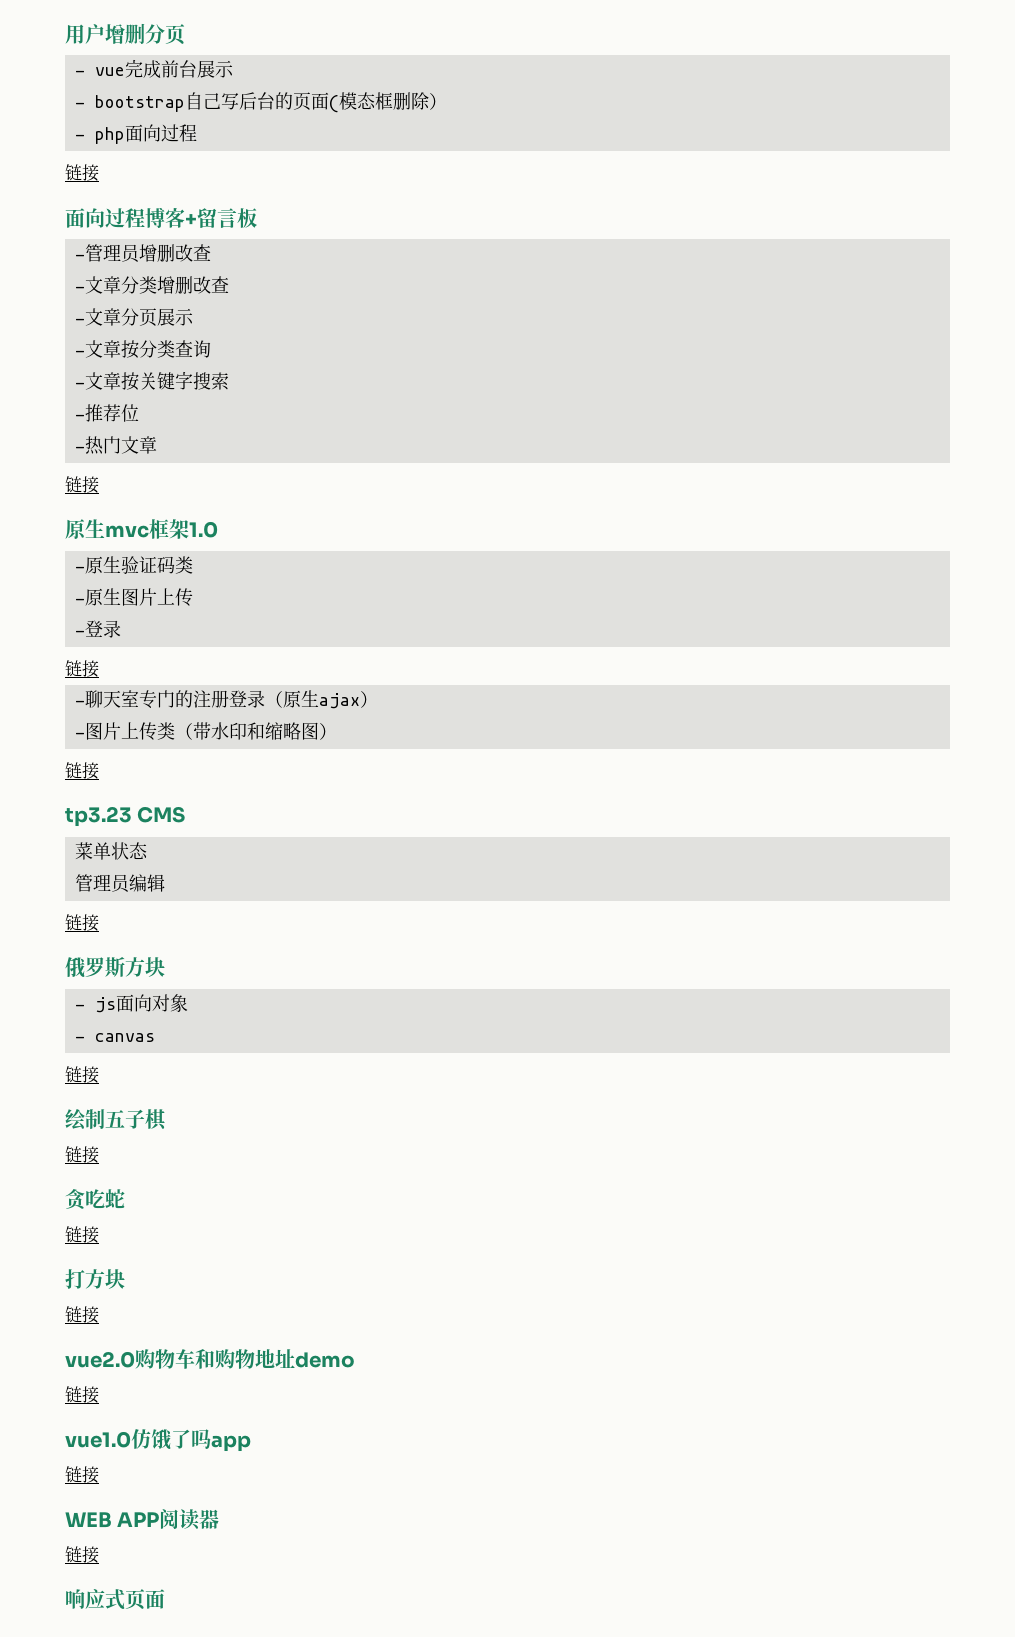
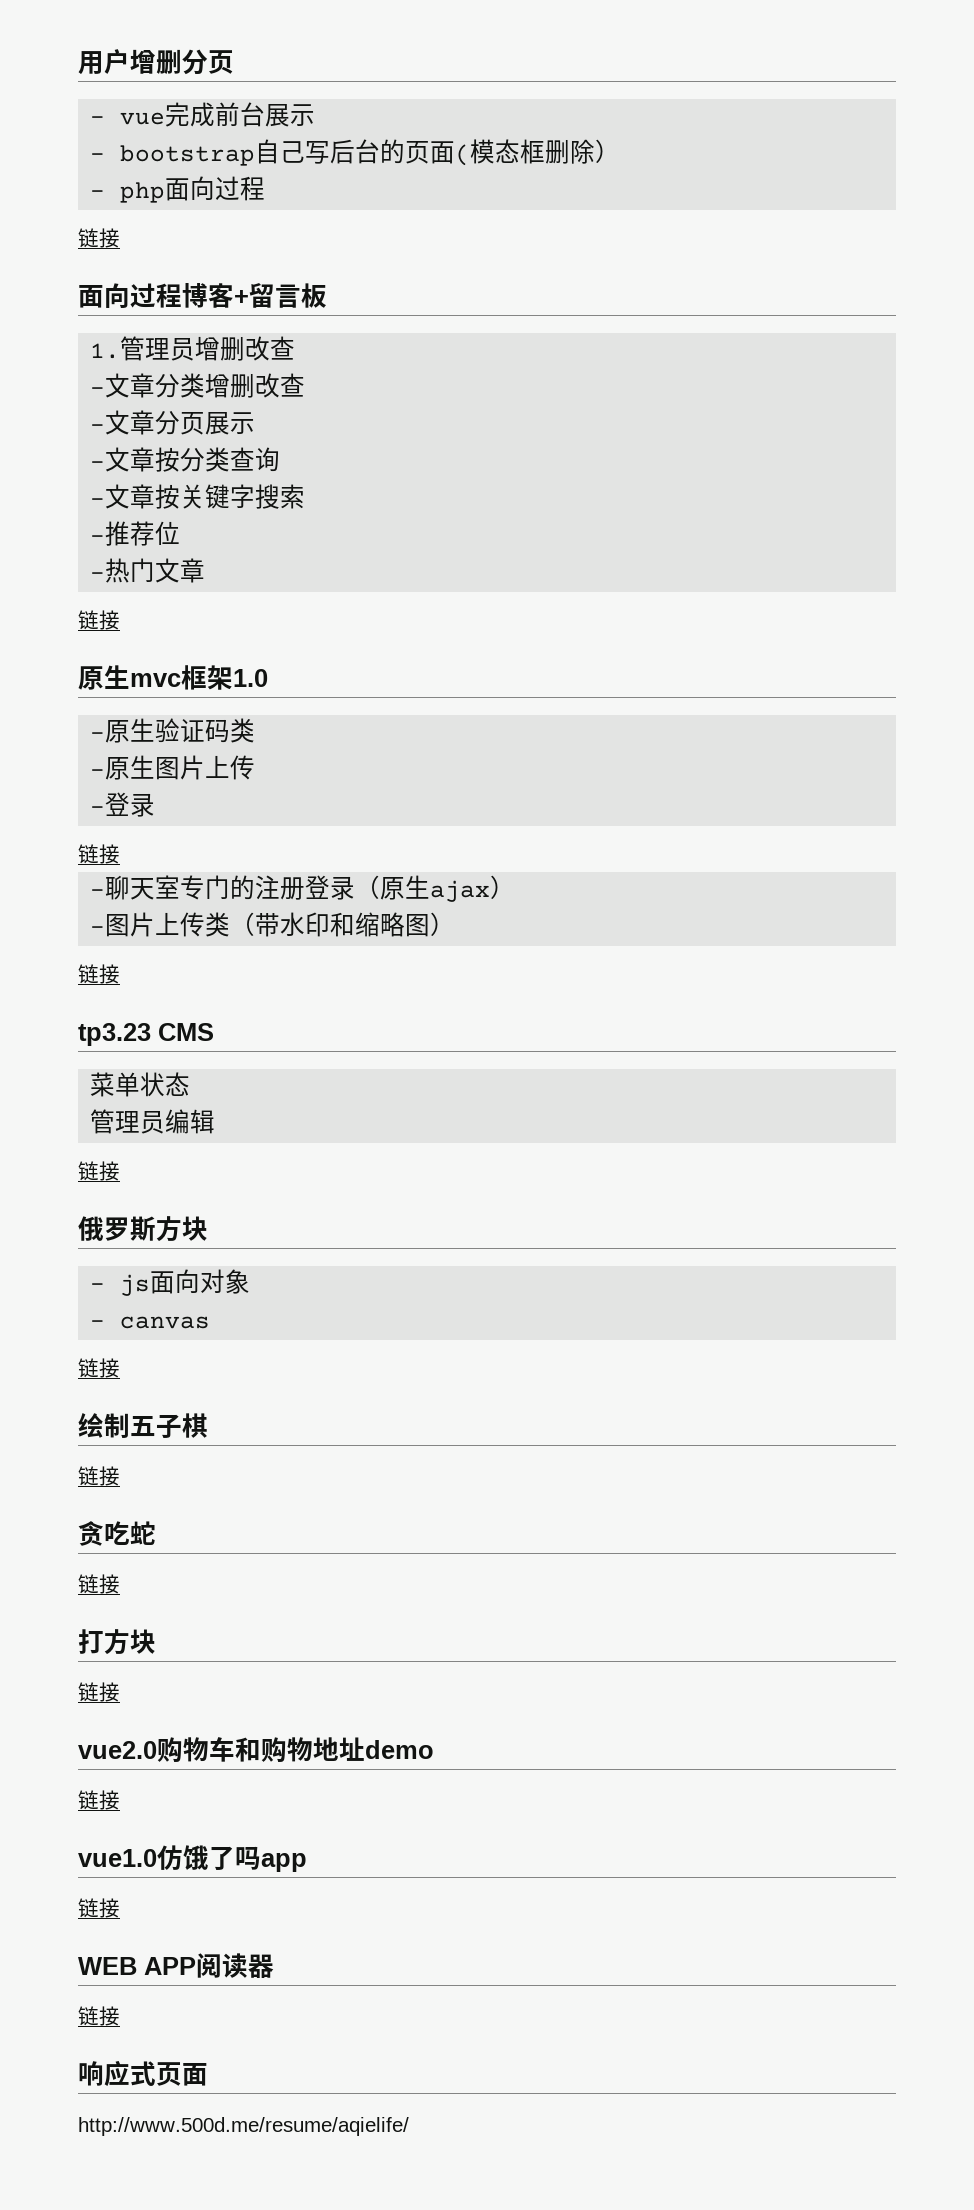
[75,254,86,260] - -> [90,343,121,359] 1.
(165, 1599) none -> [78,2117,409,2136] // http://www.500d.me/resume/aqielife/

